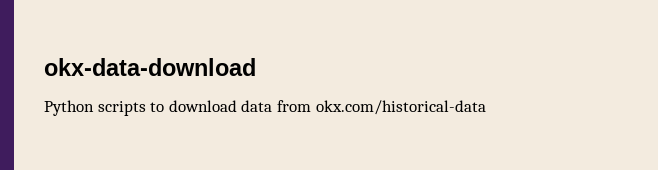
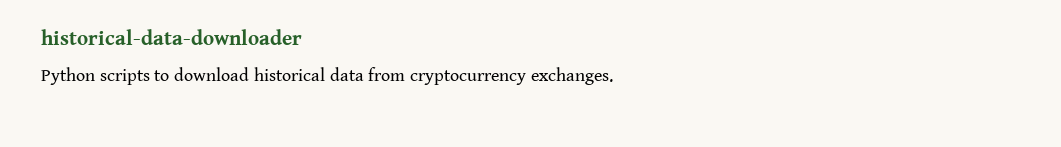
[44,58,256,76] okx-data-download -> [41,29,302,45] historical-data-downloader
(237, 106) none -> [253,67,325,81] historical
[315,100,486,115] okx.com/historical-data -> [410,67,613,85] cryptocurrency exchanges.

